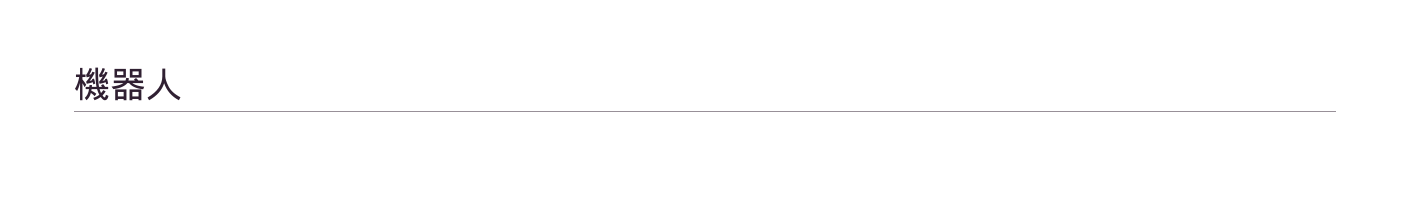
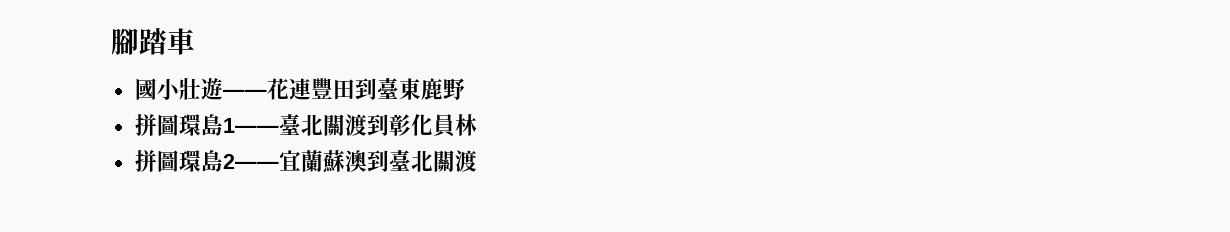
[74,67,182,101] 機器人 -> [111,28,195,55] [134,78,465,100] [134,114,477,137] [134,150,477,173] 腳踏車 // 國小壯遊——花連豐田到臺東鹿野 // 拼圖環島1——臺北關渡到彰化員林 // 拼圖環島2——宜蘭蘇澳到臺北關渡

